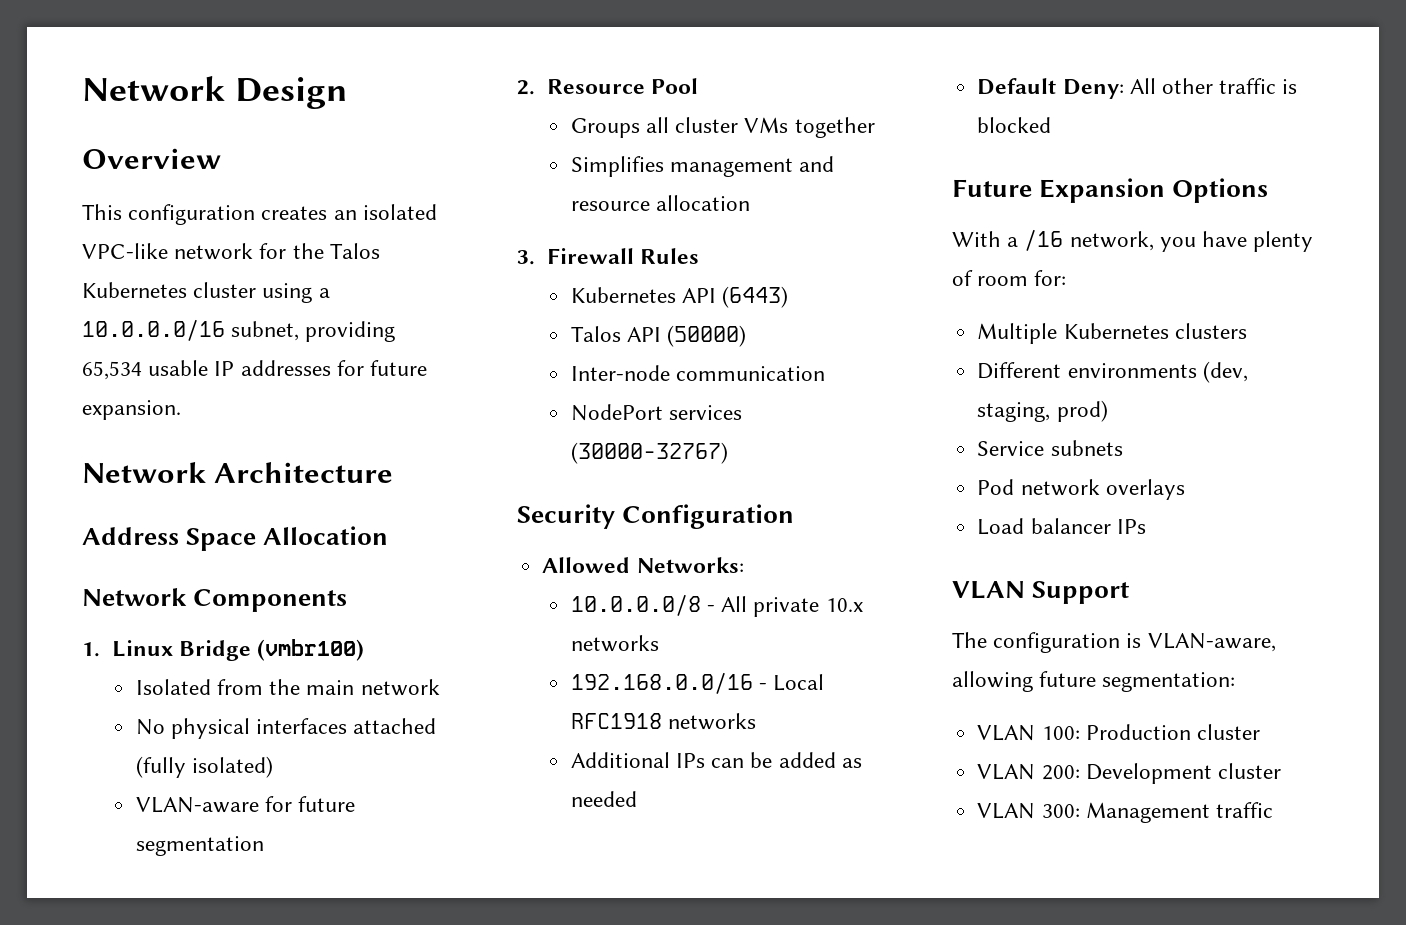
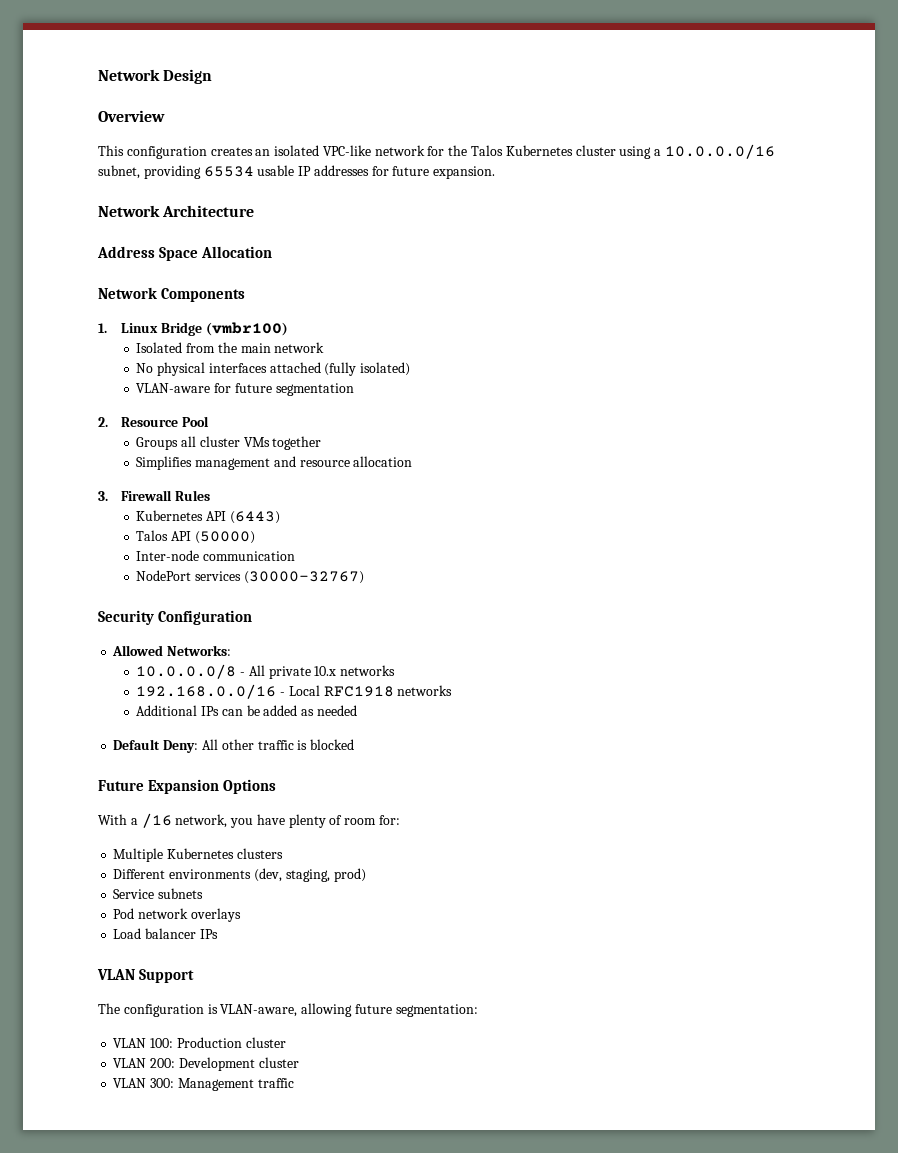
[82,361,142,380] 65,534 -> [203,166,254,177] 65534

